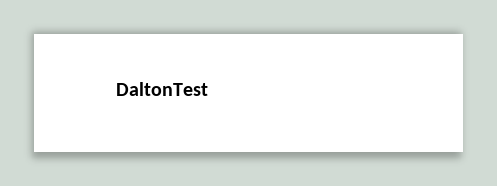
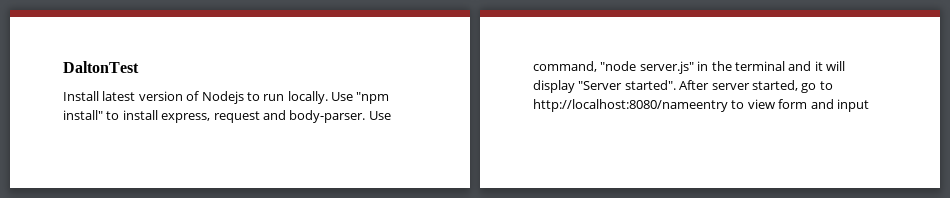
(208, 89) none -> [63,91,390,104] [63,110,391,123] [533,61,845,74] [533,80,833,93] [533,99,869,112] // Install latest version of Nodejs to run locally. Use "npm install" to install express, request and body-parser. Use command, "node server.js" in the terminal and it will display "Server started". After server started, go to http://localhost:8080/nameentry to view form and input

